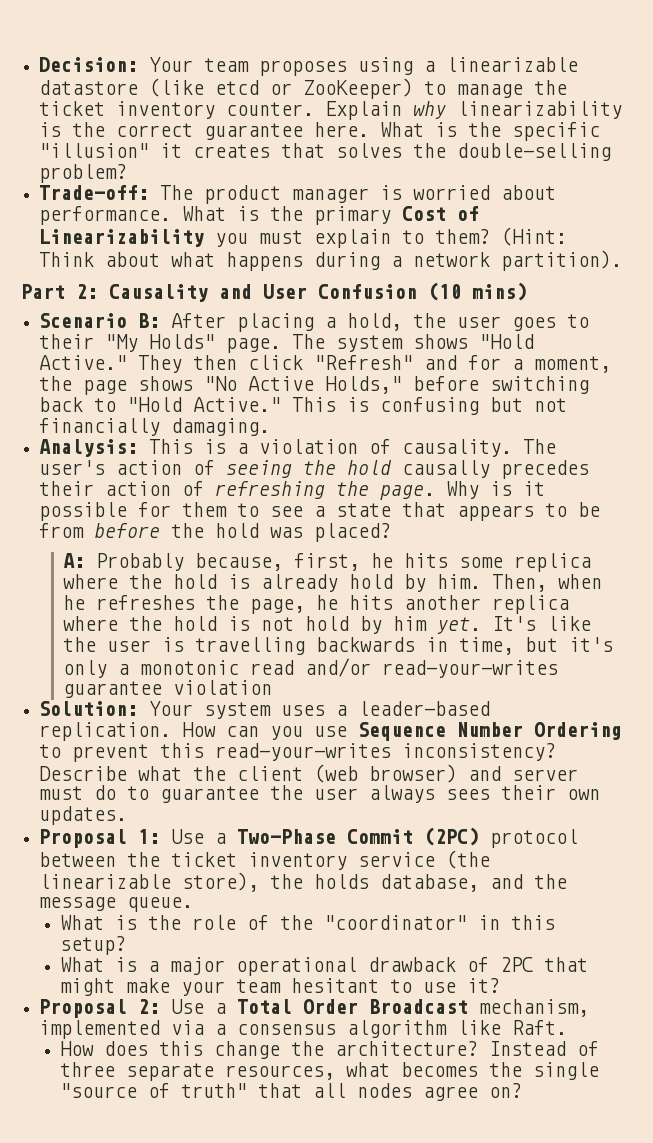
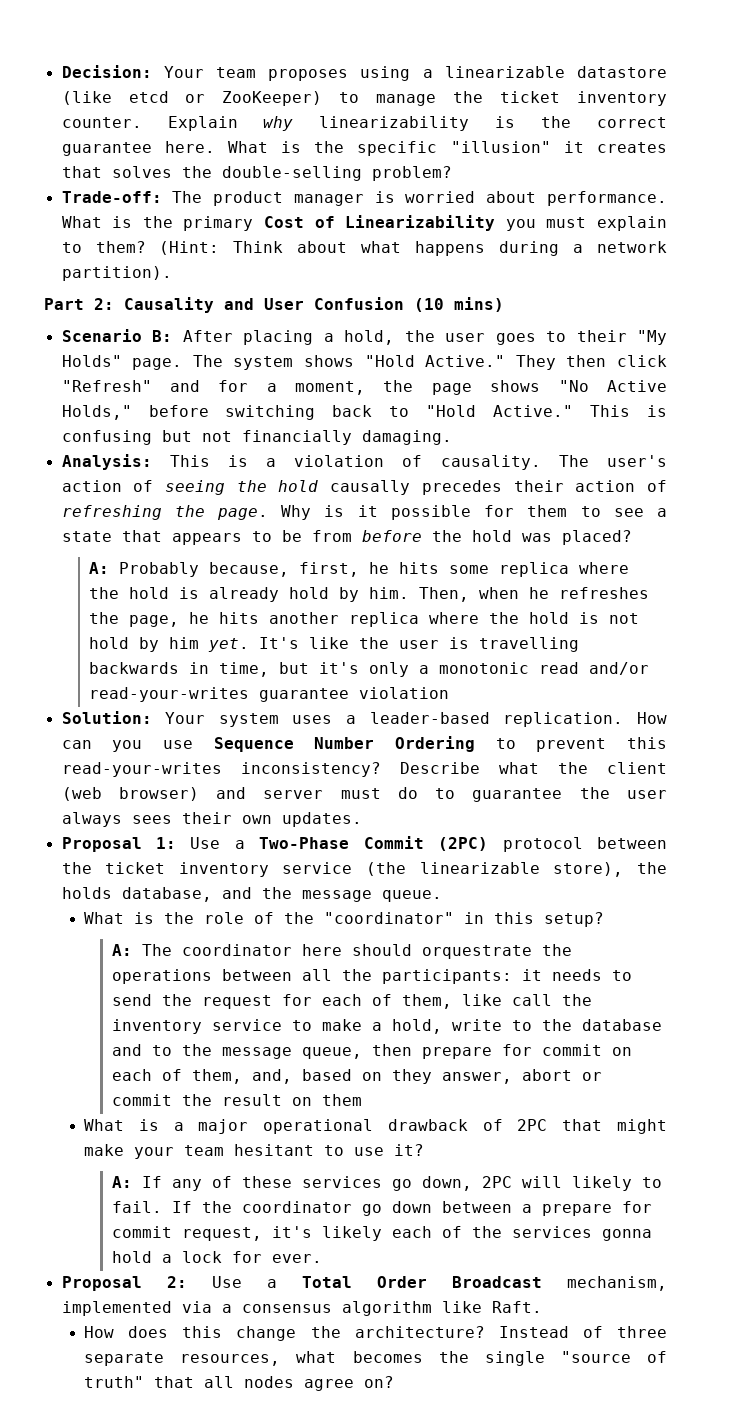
(127, 945) none -> [111,944,572,959] [111,969,632,984] [111,994,592,1009] [111,1019,662,1034] [111,1044,632,1059] [111,1069,602,1084] [111,1094,362,1106] // A: The coordinator here should orquestrate the operations between all the participants: it needs to send the request for each of them, like call the inventory service to make a hold, write to the database and to the message queue, then prepare for commit on each of them, and, based on they answer, abort or commit the result on them
(501, 985) none -> [111,1176,662,1191] [111,1201,652,1216] [111,1226,652,1241] [111,1251,322,1263] // A: If any of these services go down, 2PC will likely to fail. If the coordinator go down between a prepare for commit request, it's likely each of the services gonna hold a lock for ever.

